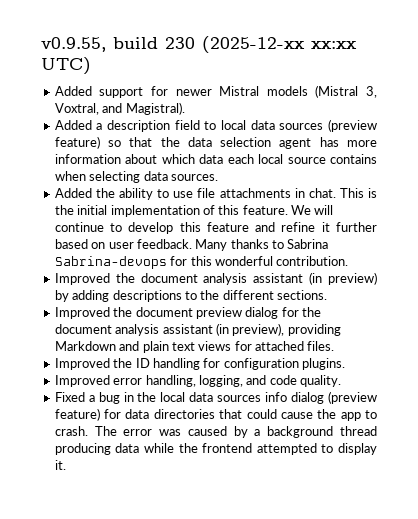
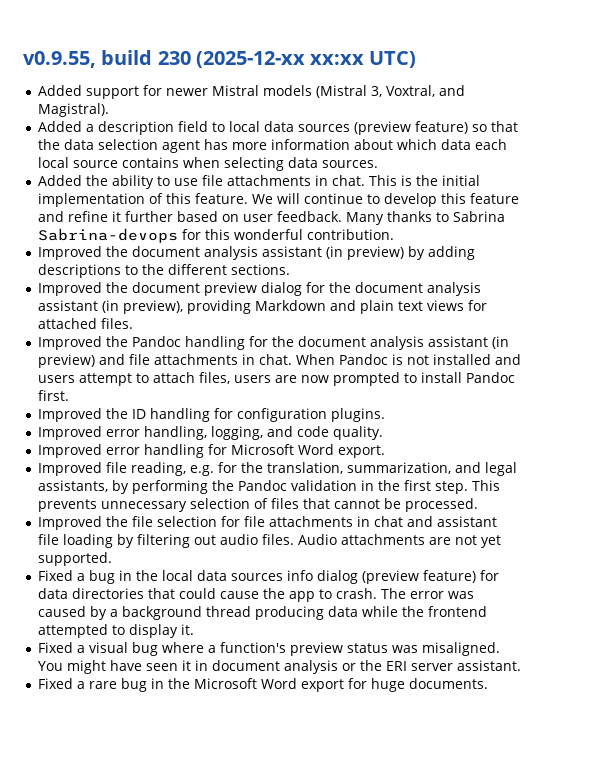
(335, 346) none -> [38,336,510,350] [38,354,522,368] [38,372,516,386] [38,390,70,401] // Improved the Pandoc handling for the document analysis assistant (in preview) and file attachments in chat. When Pandoc is not installed and users attempt to attach files, users are now prompted to install Pandoc first.
(341, 381) none -> [38,444,386,458] [38,462,518,476] [38,480,501,494] [38,498,479,512] [38,516,498,530] [38,534,502,548] [38,552,113,566] // Improved error handling for Microsoft Word export. // Improved file reading, e.g. for the translation, summarization, and legal assistants, by performing the Pandoc validation in the first step. This prevents unnecessary selection of files that cannot be processed. // Improved the file selection for file attachments in chat and assistant file loading by filtering out audio files. Audio attachments are not yet supported.
(66, 465) none -> [38,642,501,656] [38,660,522,674] [38,678,489,692] // Fixed a visual bug where a function's preview status was misaligned. You might have seen it in document analysis or the ERI server assistant. // Fixed a rare bug in the Microsoft Word export for huge documents.

